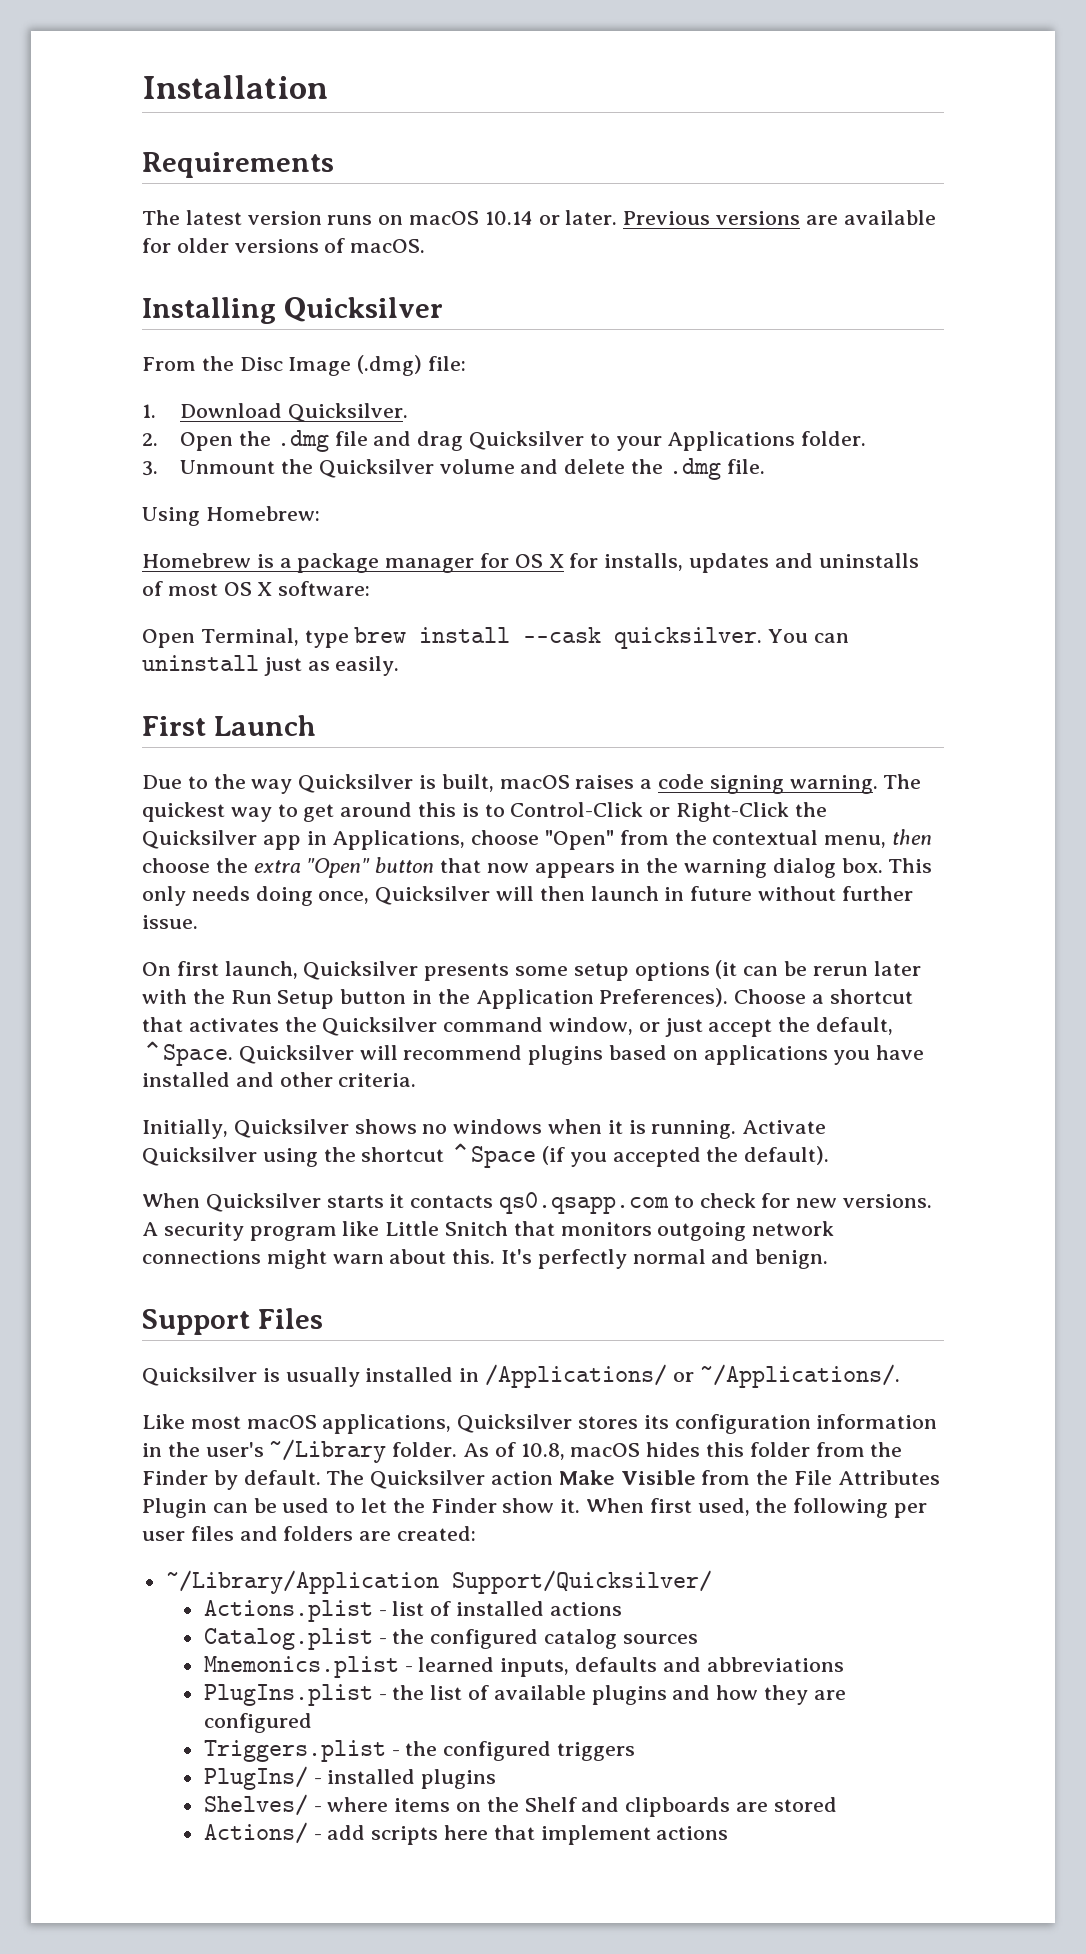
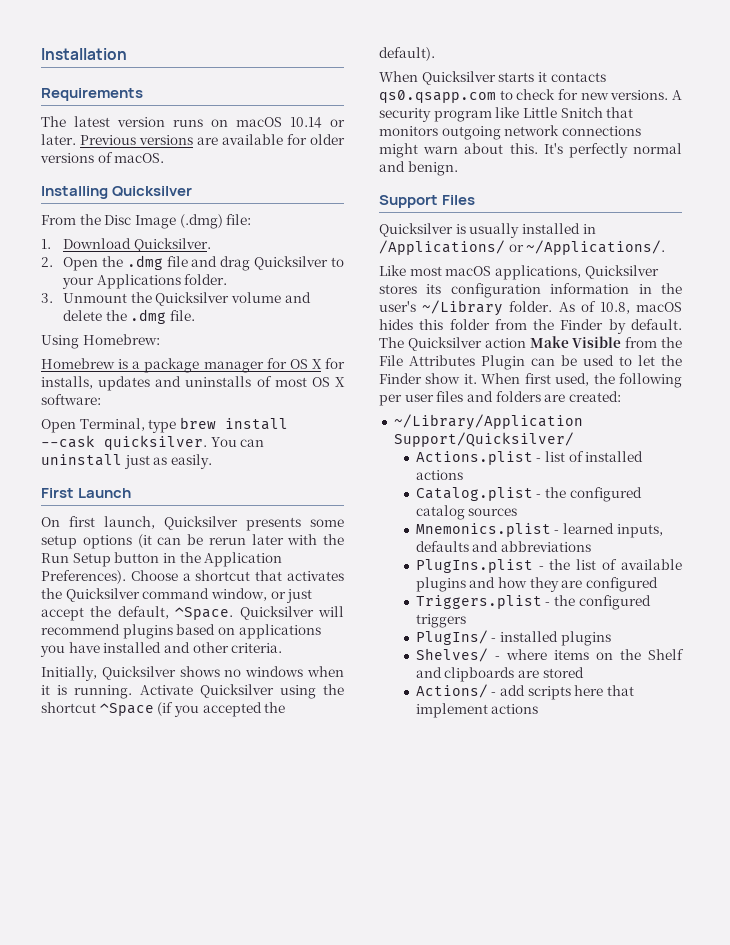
[142,774,922,794] [142,802,827,822] [142,829,933,850] [142,857,933,878] [142,886,913,906] [142,915,198,929] // Due to the way Quicksilver is built, macOS raises a code signing warning. The quickest way to get around this is to Control-Click or Right-Click the Quicksilver app in Applications, choose "Open" from the contextual menu, then choose the extra "Open" button that now appears in the warning dialog box. This only needs doing once, Quicksilver will then launch in future without further issue. -> (132, 493) none

